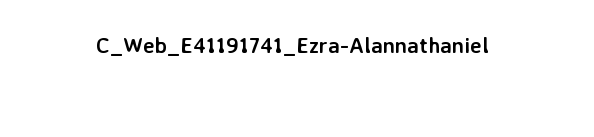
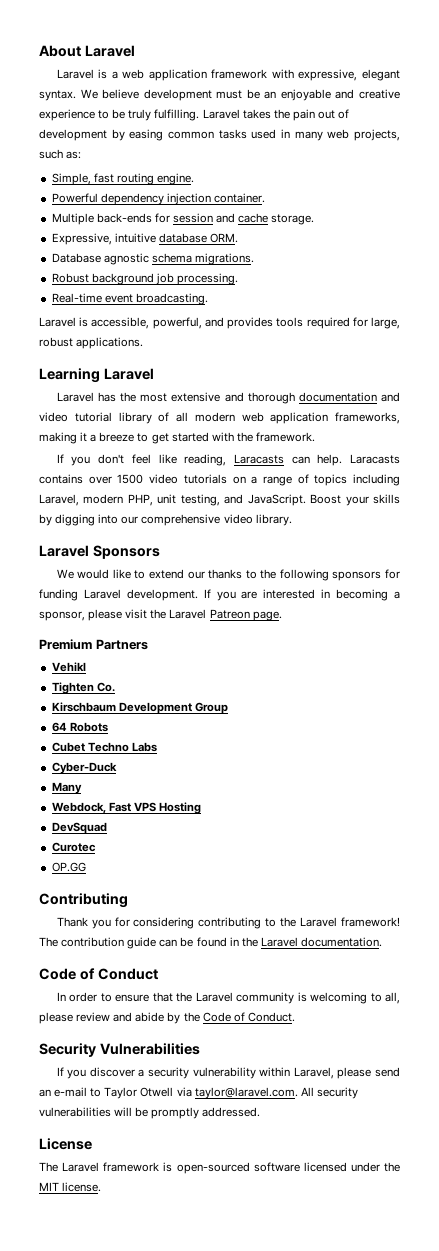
[96,37,489,56] C_Web_E41191741_Ezra-Alannathaniel -> [39,45,135,57] [56,69,400,81] [39,89,400,101] [39,109,350,121] [39,129,400,141] [39,149,82,159] [51,173,194,185] [51,193,265,205] [51,213,315,225] [51,233,238,245] [51,253,254,265] [51,273,238,285] [51,293,208,305] [39,317,400,329] [39,337,144,349] [39,368,154,383] [56,392,400,404] [39,412,400,424] [39,432,315,444] [56,454,400,466] [39,474,400,486] [39,494,401,506] [39,514,292,526] [39,545,160,559] [56,569,400,581] [39,589,401,601] [39,609,282,621] [39,639,148,650] [51,662,86,672] [51,682,115,694] [51,702,228,714] [51,722,108,732] [51,742,157,752] [51,762,117,774] [51,782,82,794] [51,802,201,814] [51,822,107,834] [51,842,96,852] [51,862,86,872] [39,893,128,908] [56,917,400,929] [39,937,382,949] [39,968,158,980] [56,992,400,1004] [39,1012,295,1024] [39,1043,200,1057] [56,1067,400,1079] [39,1087,358,1099] [39,1107,261,1119] [39,1138,92,1150] [39,1162,400,1174] [39,1182,102,1192] About Laravel // Laravel is a web application framework with expressive, elegant syntax. We believe development must be an enjoyable and creative experience to be truly fulfilling. Laravel takes the pain out of development by easing common tasks used in many web projects, such as: // Simple, fast routing engine. // Powerful dependency injection container. // Multiple back-ends for session and cache storage. // Expressive, intuitive database ORM. // Database agnostic schema migrations. // Robust background job processing. // Real-time event broadcasting. // Laravel is accessible, powerful, and provides tools required for large, robust applications. // Learning Laravel // Laravel has the most extensive and thorough documentation and video tutorial library of all modern web application frameworks, making it a breeze to get started with the framework. // If you don't feel like reading, Laracasts can help. Laracasts contains over 1500 video tutorials on a range of topics including Laravel, modern PHP, unit testing, and JavaScript. Boost your skills by digging into our comprehensive video library. // Laravel Sponsors // We would like to extend our thanks to the following sponsors for funding Laravel development. If you are interested in becoming a sponsor, please visit the Laravel Patreon page. // Premium Partners // Vehikl // Tighten Co. // Kirschbaum Development Group // 64 Robots // Cubet Techno Labs // Cyber-Duck // Many // Webdock, Fast VPS Hosting // DevSquad // Curotec // OP.GG // Contributing // Thank you for considering contributing to the Laravel framework! The contribution guide can be found in the Laravel documentation. // Code of Conduct // In order to ensure that the Laravel community is welcoming to all, please review and abide by the Code of Conduct. // Security Vulnerabilities // If you discover a security vulnerability within Laravel, please send an e-mail to Taylor Otwell via taylor@laravel.com. All security vulnerabilities will be promptly addressed. // License // The Laravel framework is open-sourced software licensed under the MIT license.

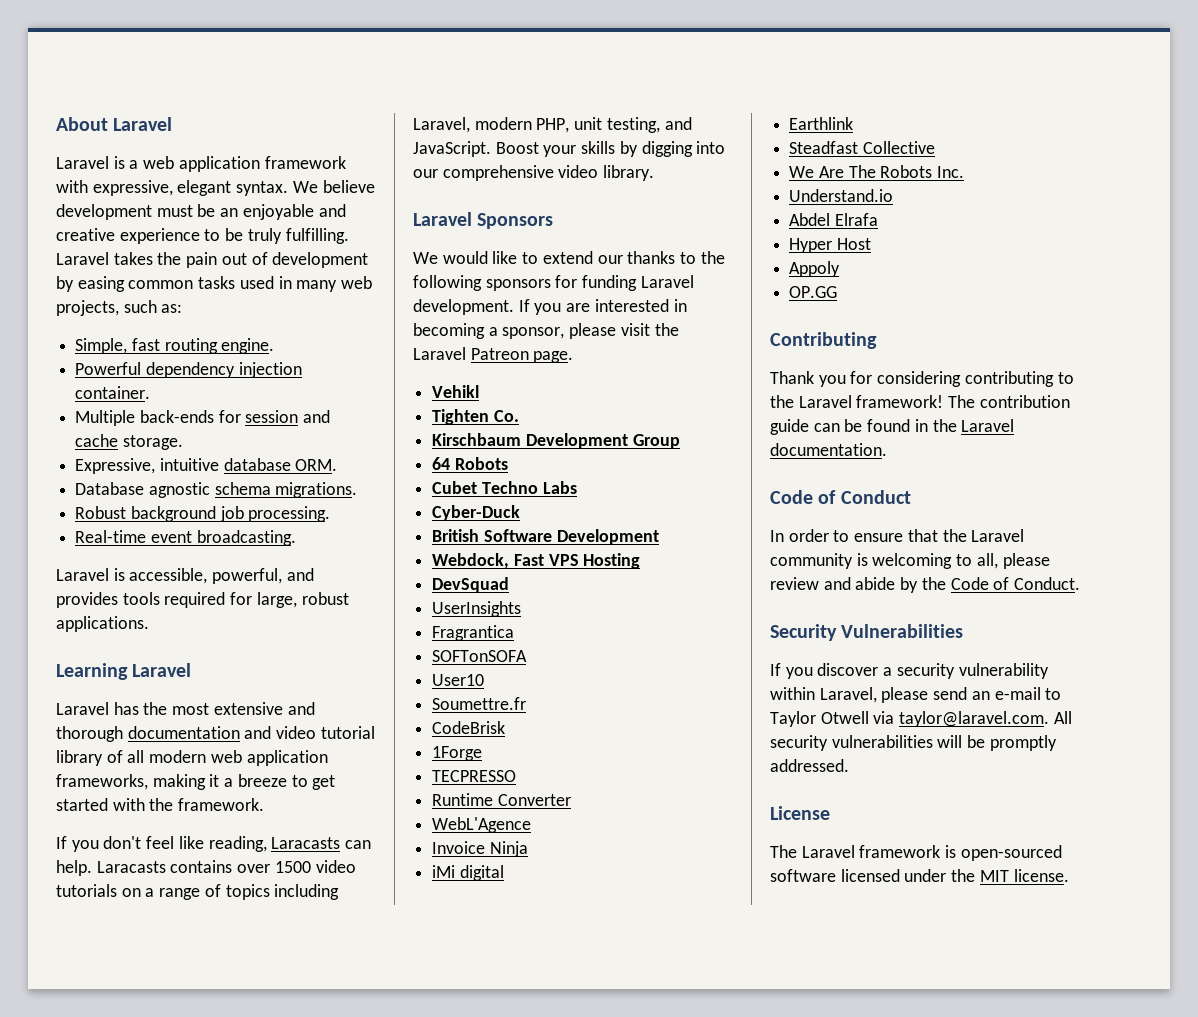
[39,639,148,650] // Premium Partners -> (574, 357) none
[51,782,82,794] Many -> [432,529,659,545] British Software Development
[51,842,96,852] Curotec -> [432,601,522,617] [432,625,515,641] [432,650,528,662] [432,674,485,686] [432,697,527,710] [432,721,506,734] [432,746,483,761] [432,770,517,782] [432,793,571,806] [432,817,532,833] [432,841,528,857] [432,865,504,881] [789,117,854,130] [789,141,935,154] [789,165,965,178] [789,189,894,202] [789,213,878,226] [789,238,871,253] [789,261,841,277] UserInsights // Fragrantica // SOFTonSOFA // User10 // Soumettre.fr // CodeBrisk // 1Forge // TECPRESSO // Runtime Converter // WebL'Agence // Invoice Ninja // iMi digital // Earthlink // Steadfast Collective // We Are The Robots Inc. // Understand.io // Abdel Elrafa // Hyper Host // Appoly

